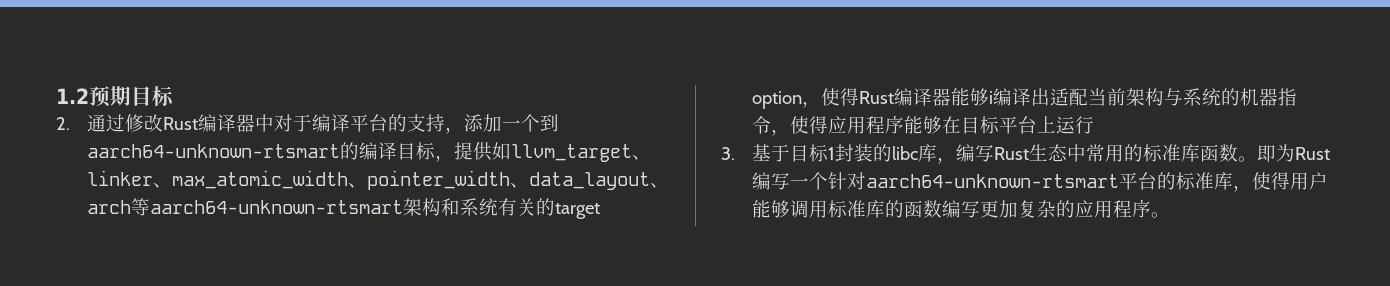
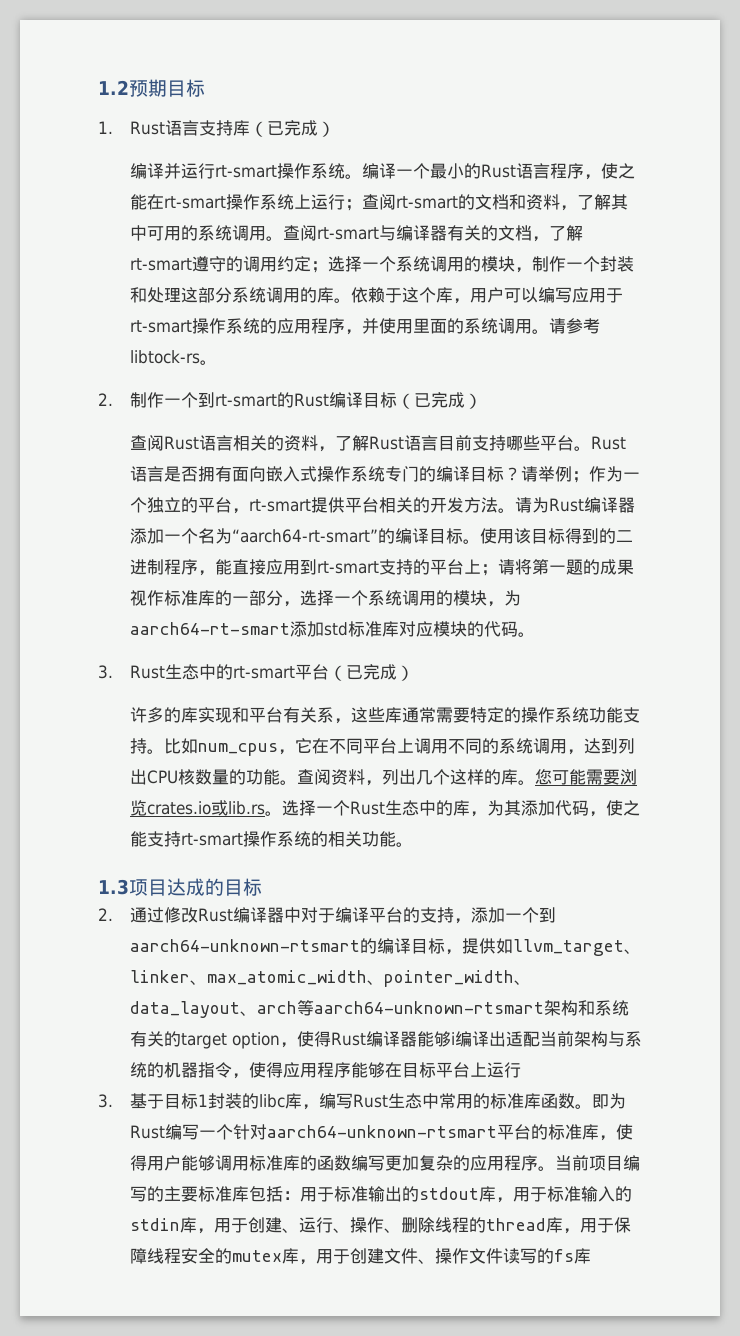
(174, 96) none -> [98,120,335,137] [129,163,635,180] [129,194,628,211] [129,225,583,242] [129,256,634,273] [129,287,623,304] [129,318,600,335] [129,350,217,365] [98,392,482,409] [129,435,626,452] [129,466,640,483] [129,497,635,514] [129,528,633,544] [129,559,634,576] [129,590,521,607] [129,621,535,637] [98,664,414,681] [129,707,640,724] [129,738,635,756] [129,769,637,786] [129,800,640,817] [129,831,413,847] [98,878,262,896] // 1. Rust语言支持库（已完成） // 编译并运行rt-smart操作系统。编译一个最小的Rust语言程序，使之能在rt-smart操作系统上运行；查阅rt-smart的文档和资料，了解其中可用的系统调用。查阅rt-smart与编译器有关的文档，了解rt-smart遵守的调用约定；选择一个系统调用的模块，制作一个封装和处理这部分系统调用的库。依赖于这个库，用户可以编写应用于rt-smart操作系统的应用程序，并使用里面的系统调用。请参考libtock-rs。 // 2.制作一个到rt-smart的Rust编译目标（已完成） // 查阅Rust语言相关的资料，了解Rust语言目前支持哪些平台。Rust语言是否拥有面向嵌入式操作系统专门的编译目标？请举例；作为一个独立的平台，rt-smart提供平台相关的开发方法。请为Rust编译器添加一个名为“aarch64-rt-smart”的编译目标。使用该目标得到的二进制程序，能直接应用到rt-smart支持的平台上；请将第一题的成果视作标准库的一部分，选择一个系统调用的模块，为aarch64-rt-smart添加std标准库对应模块的代码。 // 3. Rust生态中的rt-smart平台（已完成） // 许多的库实现和平台有关系，这些库通常需要特定的操作系统功能支持。比如num_cpus，它在不同平台上调用不同的系统调用，达到列出CPU核数量的功能。查阅资料，列出几个这样的库。您可能需要浏览crates.io或lib.rs。选择一个Rust生态中的库，为其添加代码，使之能支持rt-smart操作系统的相关功能。 // 1.3项目达成的目标
(1170, 215) none -> [554,1155,640,1171] [129,1186,632,1203] [129,1217,631,1234] [129,1248,591,1265] 当前项目编写的主要标准库包括：用于标准输出的stdout库，用于标准输入的stdin库，用于创建、运行、操作、删除线程的thread库，用于保障线程安全的mutex库，用于创建文件、操作文件读写的fs库

